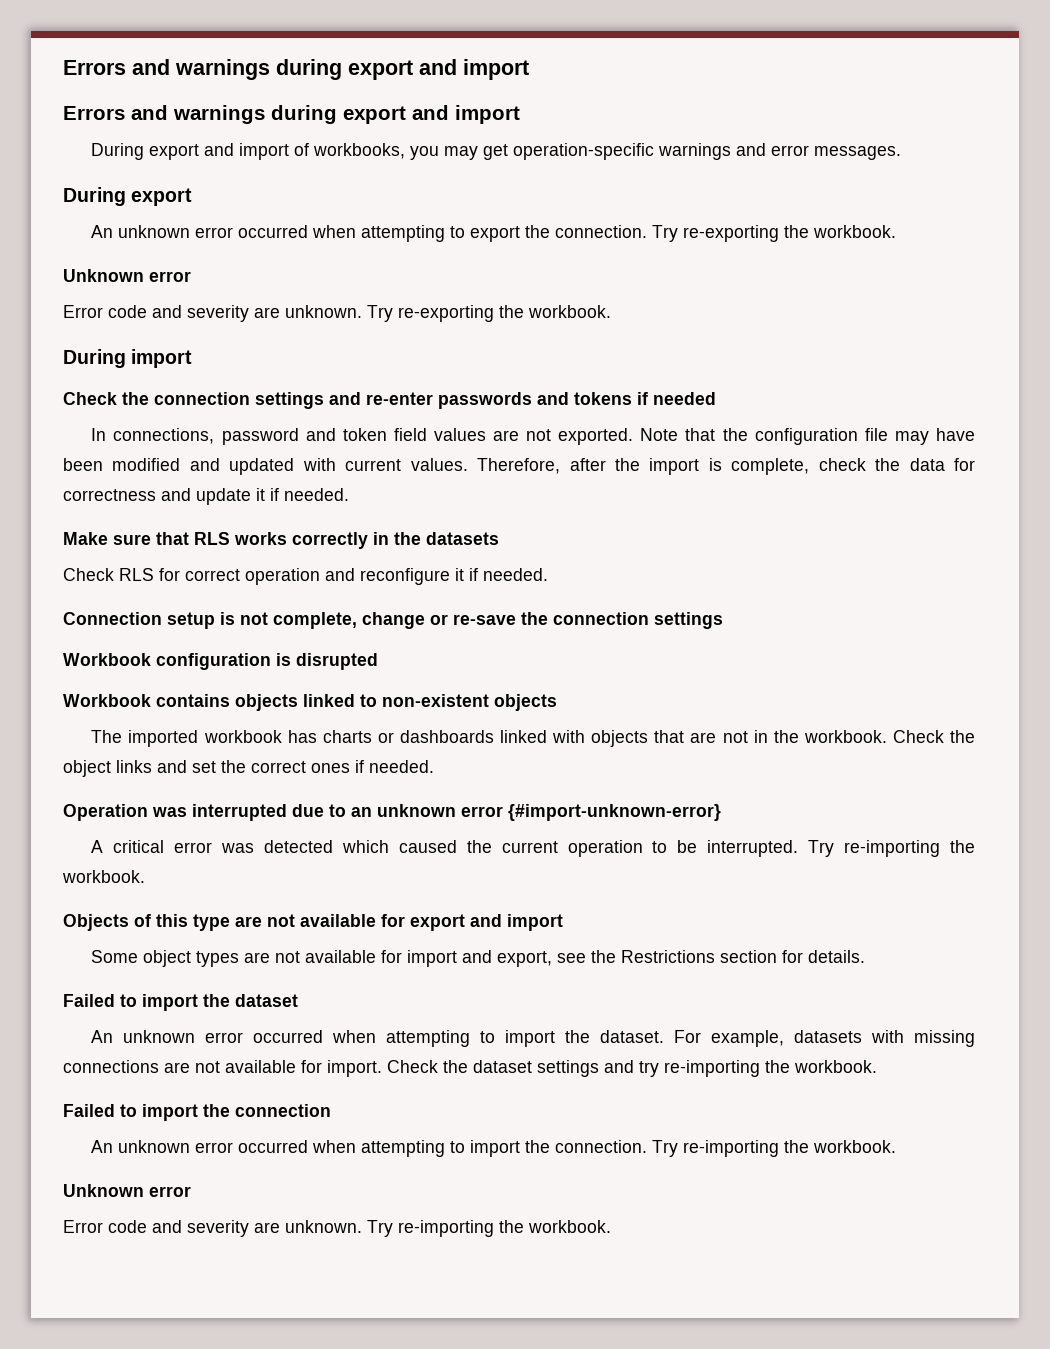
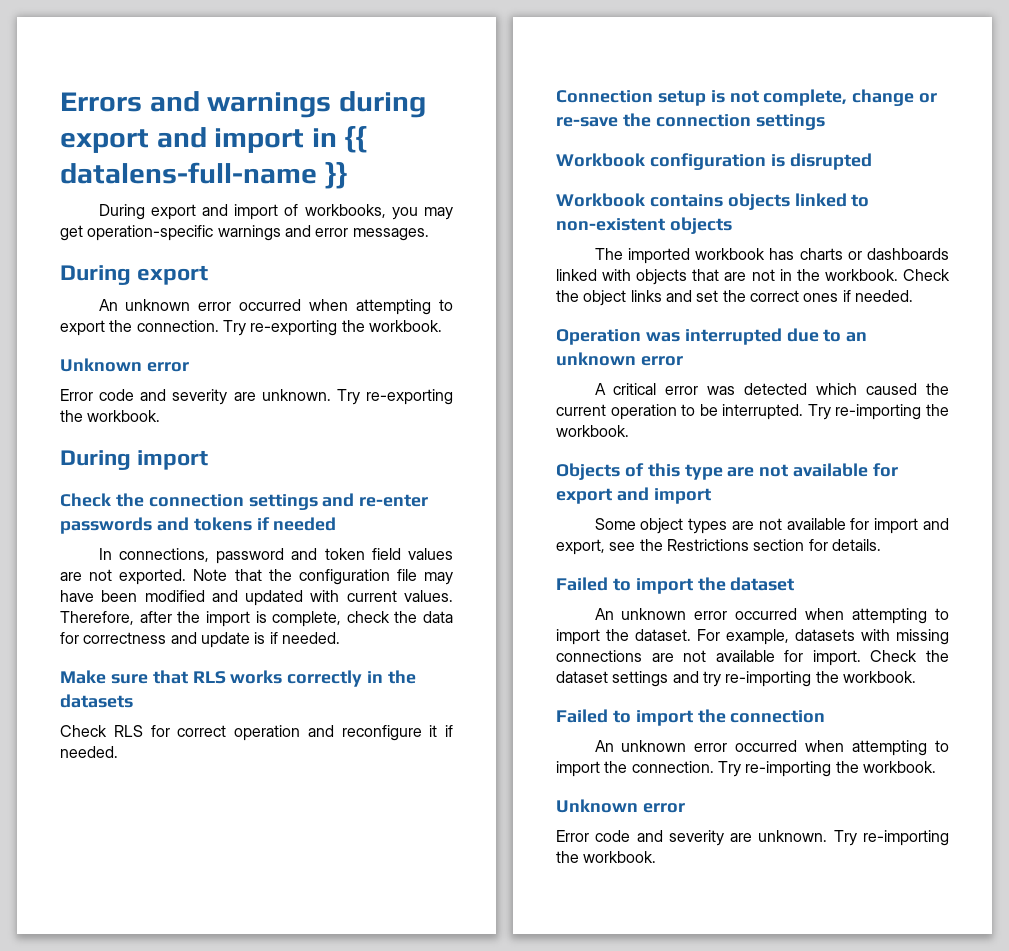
[63,59,529,80] [63,105,520,124] Errors and warnings during export and import // Errors and warnings during export and import -> [60,91,427,118] [60,126,367,153] [60,162,347,189] Errors and warnings during export and import in {{ datalens-full-name }}
[256,488,265,501] it -> [254,632,266,644] is
[508,804,721,821] {#import-unknown-error} -> (683, 361) none

